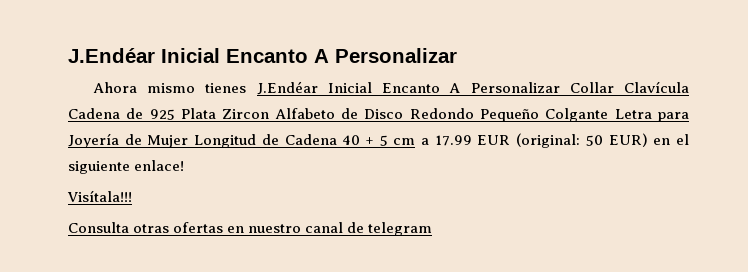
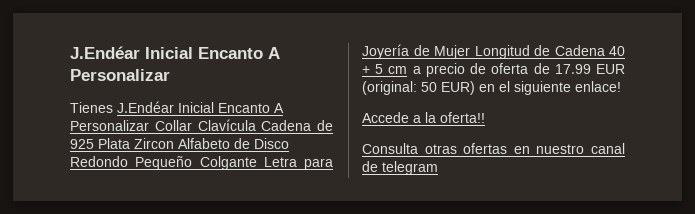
[92,82,247,93] Ahora mismo tienes -> [70,102,113,113] Tienes
(430, 141) none -> [425,63,550,77] precio de oferta de
[67,190,132,202] Visítala!!! -> [362,112,485,123] Accede a la oferta!!

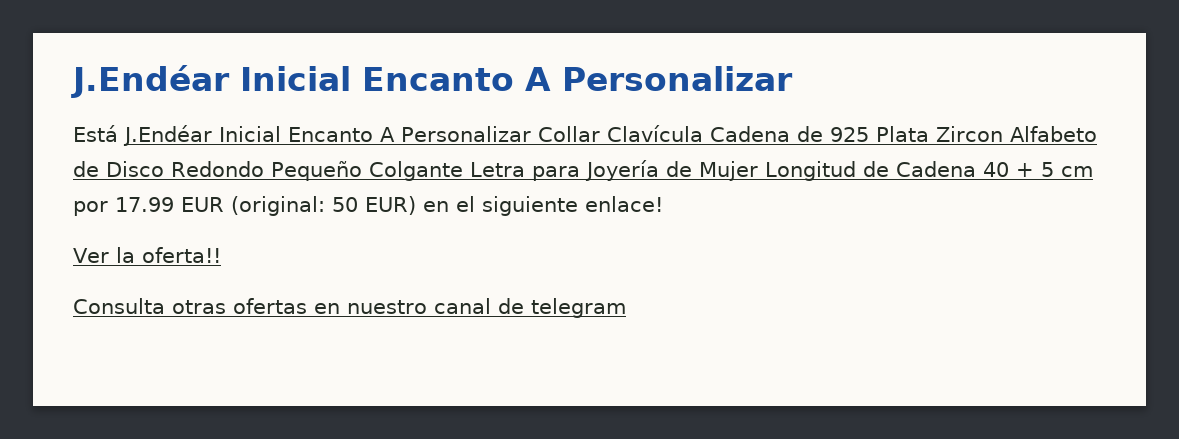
[70,102,113,113] Tienes -> [73,125,118,142] Está
[412,63,550,77] a precio de oferta de -> [73,201,108,216] por
[362,112,421,123] Accede a -> [73,248,109,263] Ver

